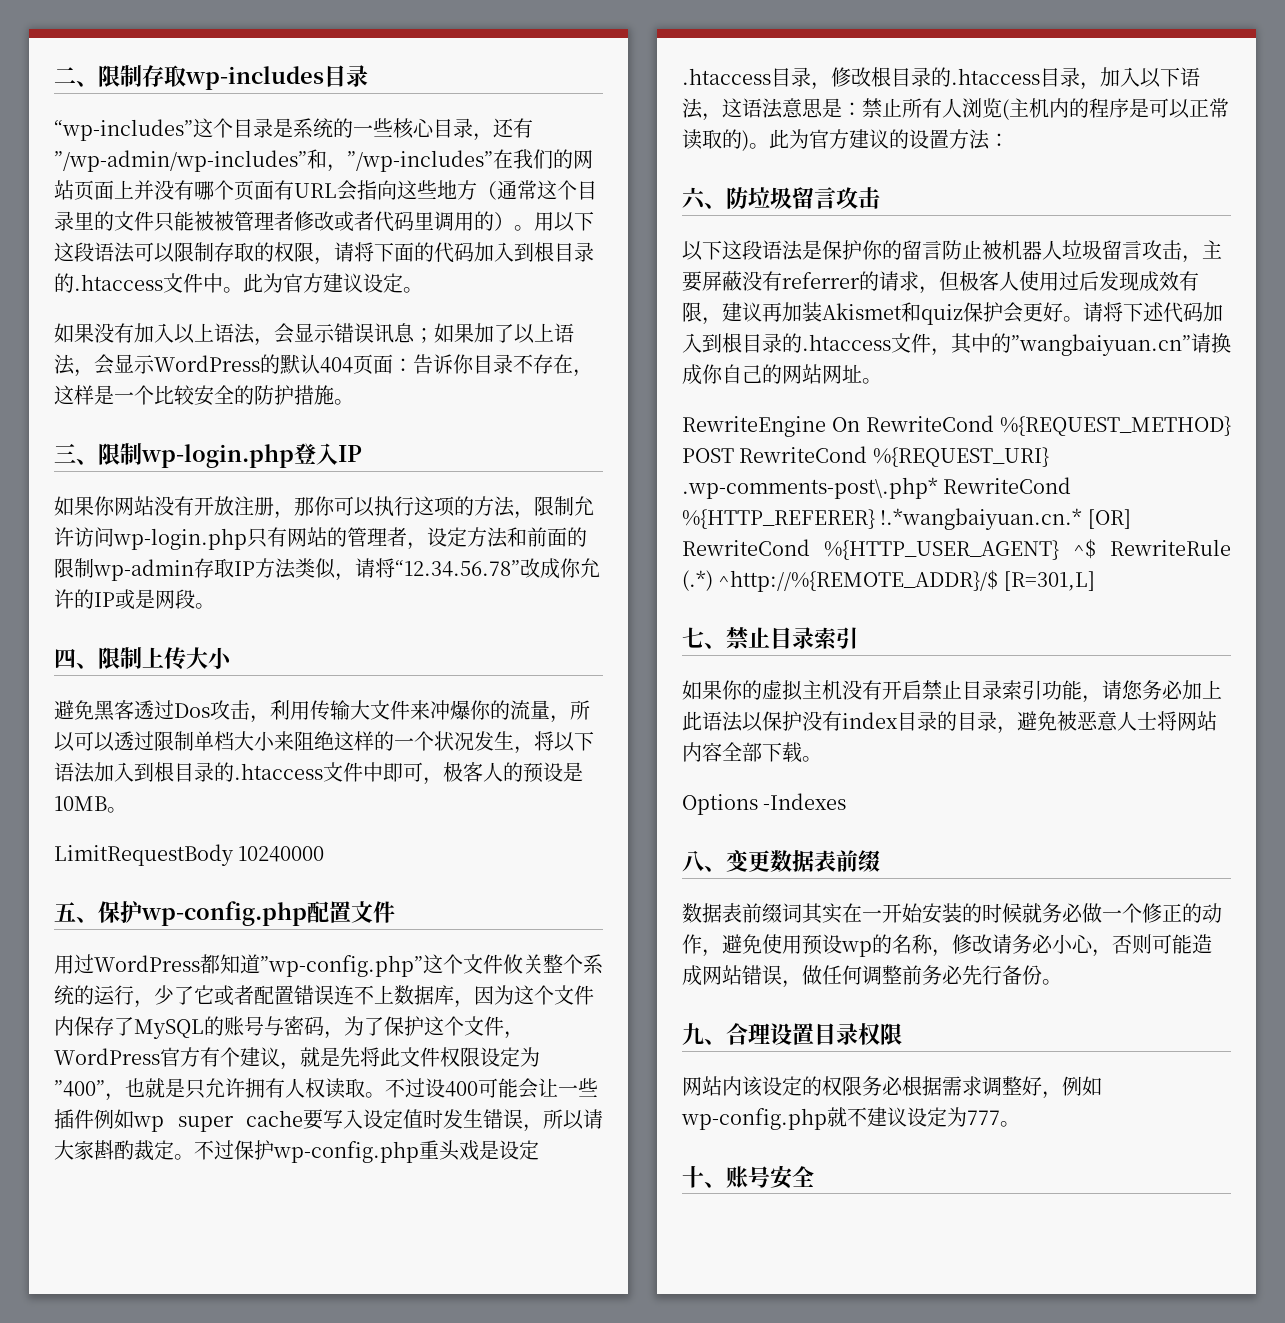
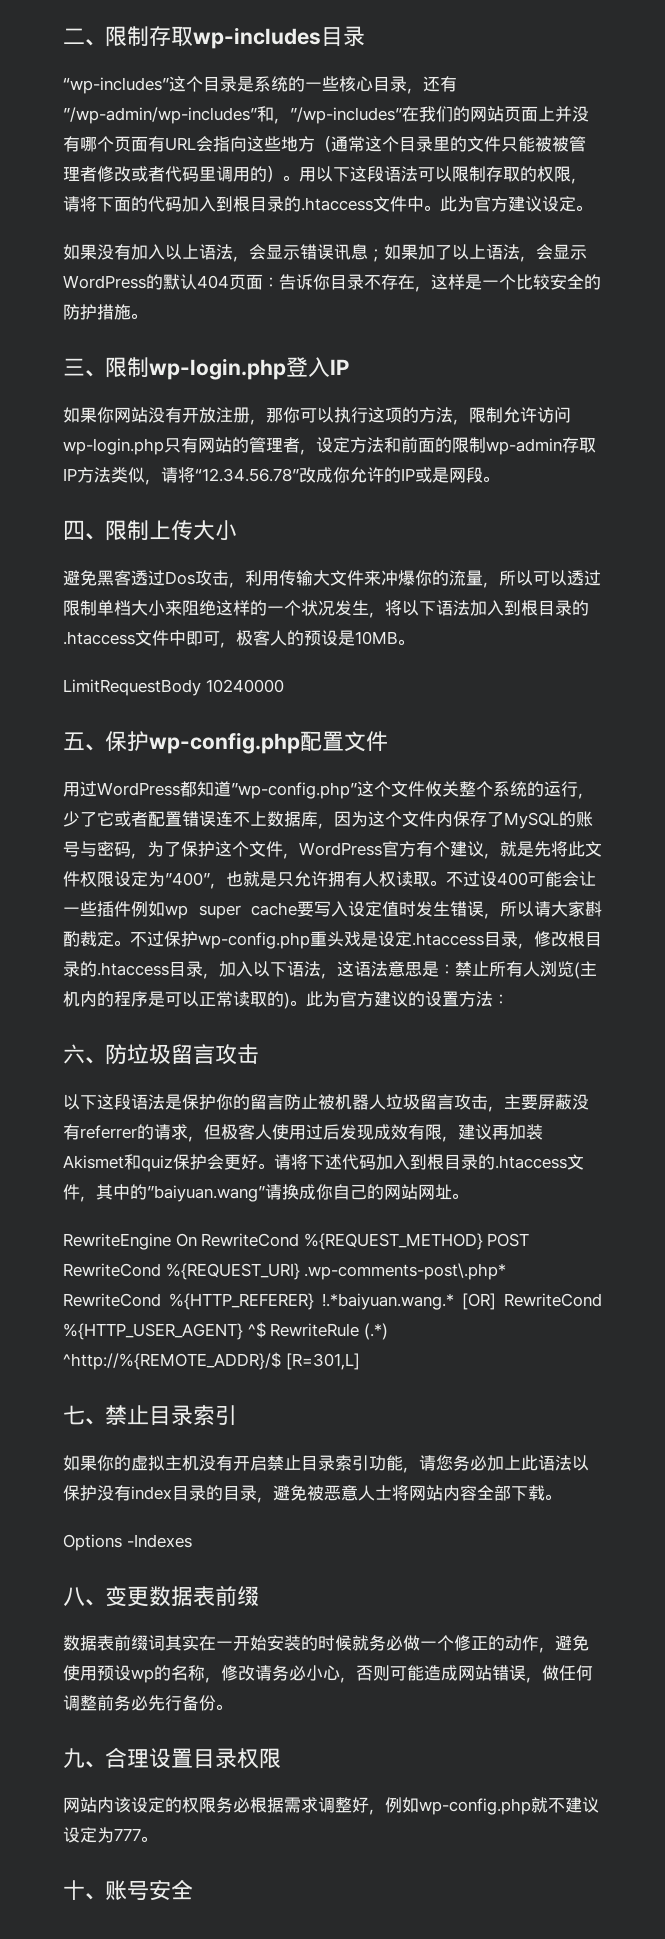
[1011,334,1191,356] ”wangbaiyuan.cn” -> [147,1185,265,1202] ”baiyuan.wang”
[880,508,1083,530] !.*wangbaiyuan.cn.* -> [322,1293,454,1310] !.*baiyuan.wang.*

